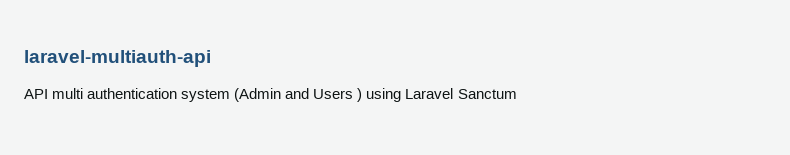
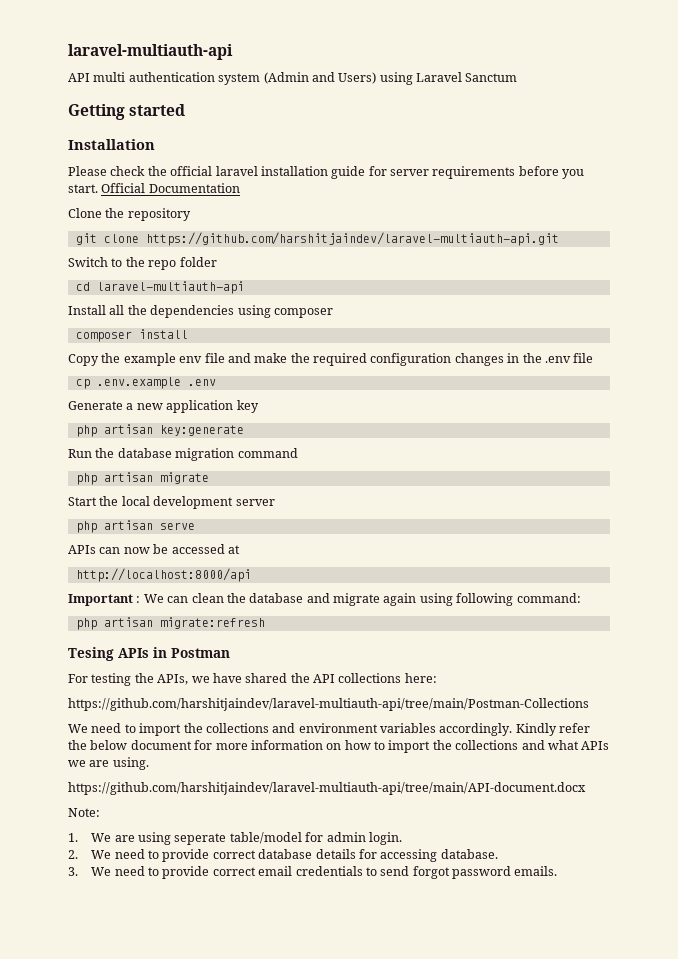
[313,88,363,102] Users ) -> [338,72,377,84] Users)
(517, 94) none -> [68,104,186,120] [68,139,155,150] [68,166,585,179] [68,183,240,193] [68,208,191,221] [75,232,559,246] [68,257,217,270] [75,281,244,294] [68,305,333,318] [75,329,188,342] [68,353,594,366] [75,377,216,389] [68,400,259,413] [75,424,244,437] [68,448,298,461] [75,472,209,485] [68,496,275,509] [75,520,195,533] [68,544,240,554] [75,568,251,582] [68,593,581,606] [75,617,265,630] [68,647,230,661] [68,673,437,686] [68,698,589,711] [68,723,591,736] [68,740,610,753] [68,757,149,770] [68,782,586,795] [68,808,100,817] [68,832,402,845] [68,849,498,862] [68,866,558,879] // Getting started // Installation // Please check the official laravel installation guide for server requirements before you start. Official Documentation // Clone the repository // git clone https://github.com/harshitjaindev/laravel-multiauth-api.git // Switch to the repo folder // cd laravel-multiauth-api // Install all the dependencies using composer // composer install // Copy the example env file and make the required configuration changes in the .env file // cp .env.example .env // Generate a new application key // php artisan key:generate // Run the database migration command // php artisan migrate // Start the local development server // php artisan serve // APIs can now be accessed at // http://localhost:8000/api // Important : We can clean the database and migrate again using following command: // php artisan migrate:refresh // Tesing APIs in Postman // For testing the APIs, we have shared the API collections here: // https://github.com/harshitjaindev/laravel-multiauth-api/tree/main/Postman-Collections // We need to import the collections and environment variables accordingly. Kindly refer the below document for more information on how to import the collections and what APIs we are using. // https://github.com/harshitjaindev/laravel-multiauth-api/tree/main/API-document.docx // Note: // 1. We are using seperate table/model for admin login. // 2. We need to provide correct database details for accessing database. // 3. We need to provide correct email credentials to send forgot password emails.

